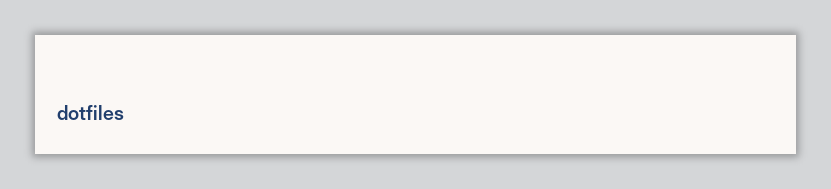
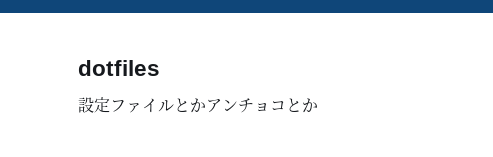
(124, 112) none -> [78,97,318,113] // 設定ファイルとかアンチョコとか

